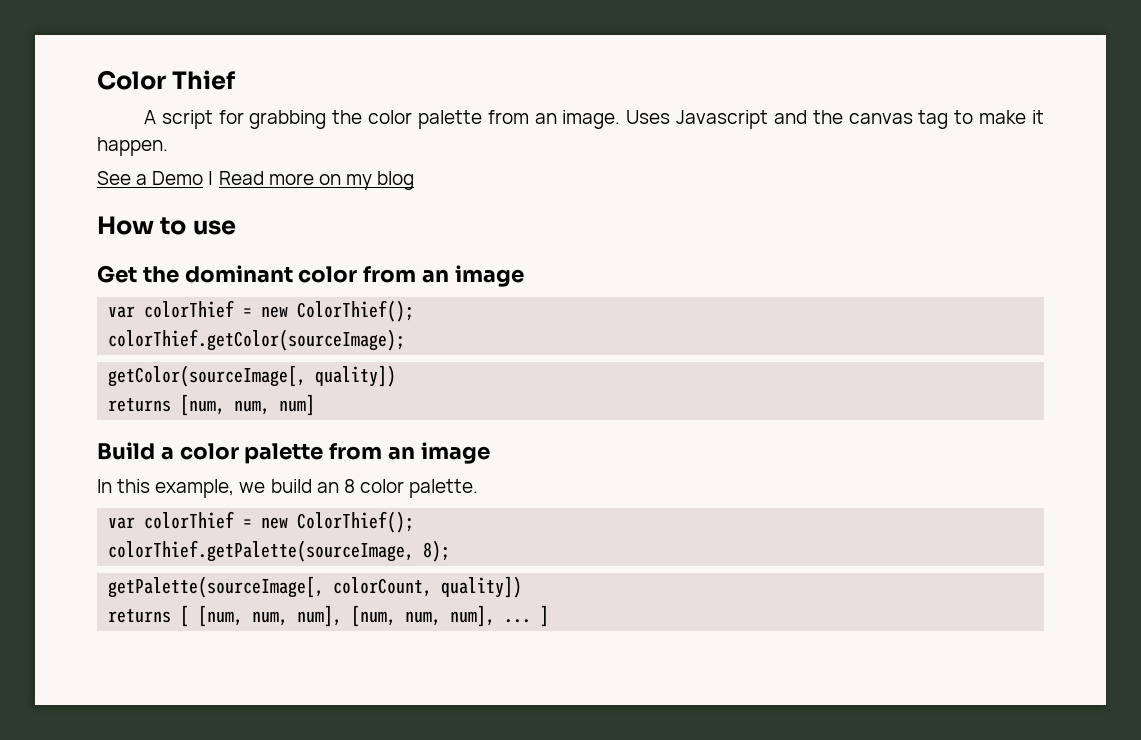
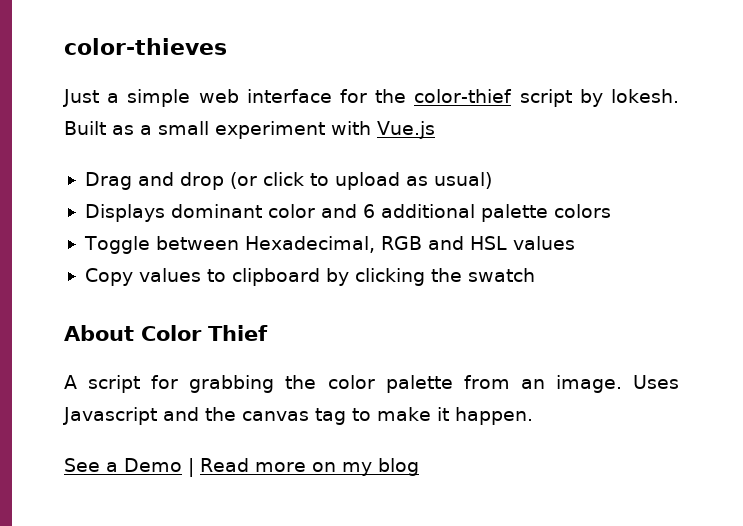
(97, 80) none -> [64,38,227,55] [63,89,680,107] [64,121,435,139] [84,172,492,190] [84,204,611,222] [83,236,575,254] [84,268,535,286] [64,325,134,341] color-thieves // Just a simple web interface for the color-thief script by lokesh. Built as a small experiment with Vue.js // Drag and drop (or click to upload as usual) // Displays dominant color and 6 additional palette colors // Toggle between Hexadecimal, RGB and HSL values // Copy values to clipboard by clicking the swatch // About
[97,216,236,235] [97,265,524,287] [108,300,415,322] [108,329,406,351] [108,365,397,387] [108,394,316,416] [97,442,490,464] [97,479,479,498] [108,511,415,533] [108,540,451,562] [108,576,523,598] [108,605,550,627] // How to use // Get the dominant color from an image // var colorThief = new ColorThief(); // colorThief.getColor(sourceImage); // getColor(sourceImage[, quality]) // returns [num, num, num] // Build a color palette from an image // In this example, we build an 8 color palette. // var colorThief = new ColorThief(); // colorThief.getPalette(sourceImage, 8); // getPalette(sourceImage[, colorCount, quality]) // returns [ [num, num, num], [num, num, num], ... ] -> (419, 467) none

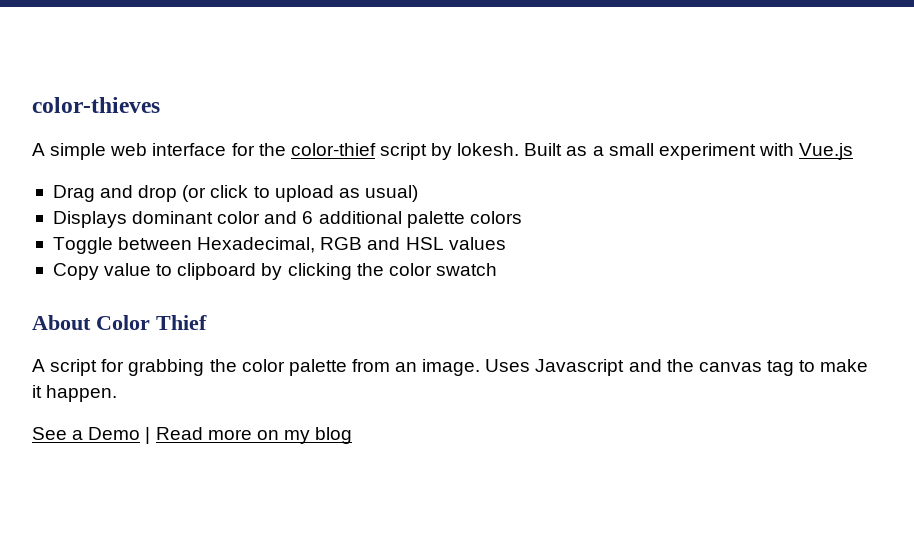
[63,89,120,107] Just a -> [32,143,45,156] A
[138,268,201,282] values -> [104,263,152,276] value
(462, 275) none -> [388,263,432,276] color

